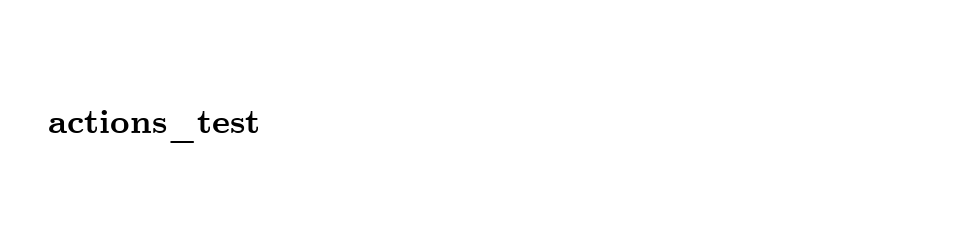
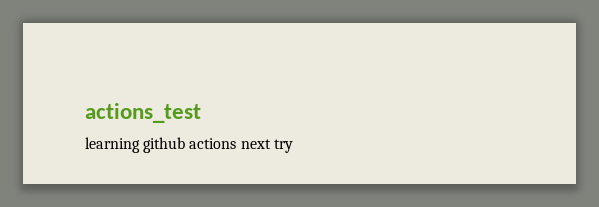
(260, 126) none -> [85,137,293,153] // learning github actions next try

